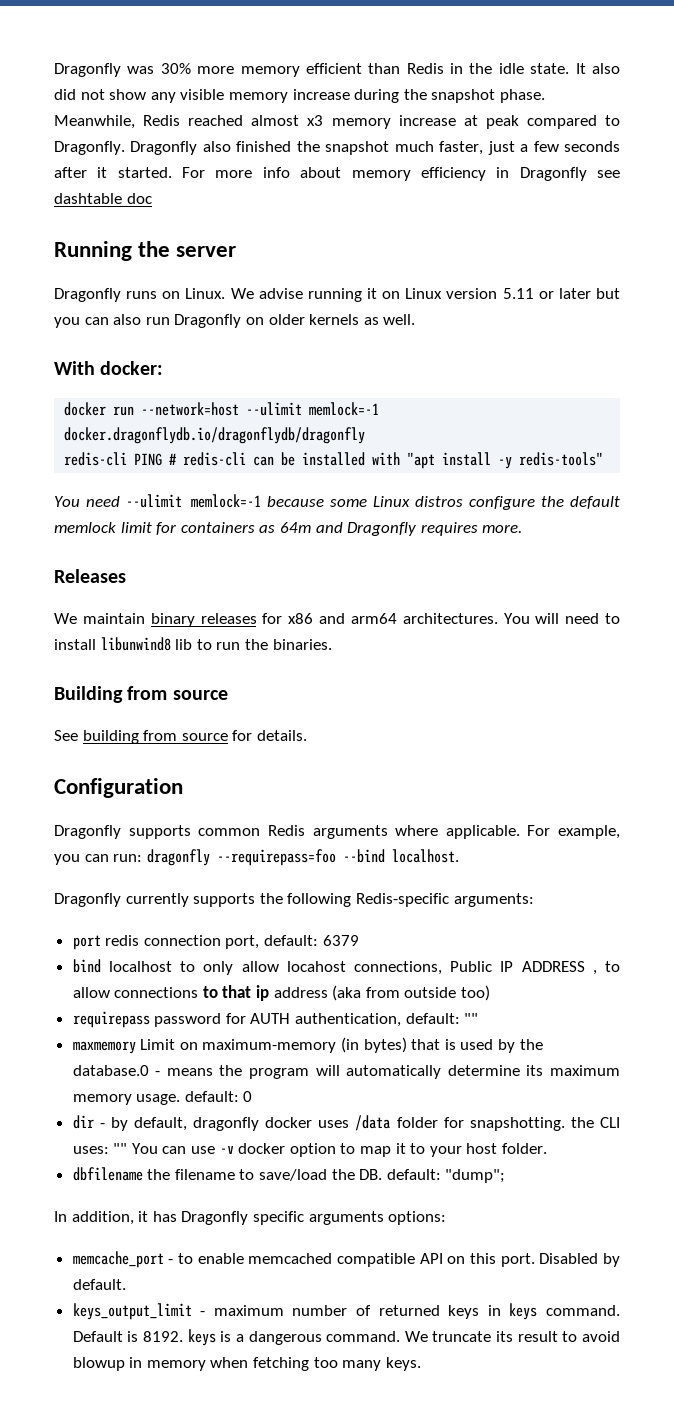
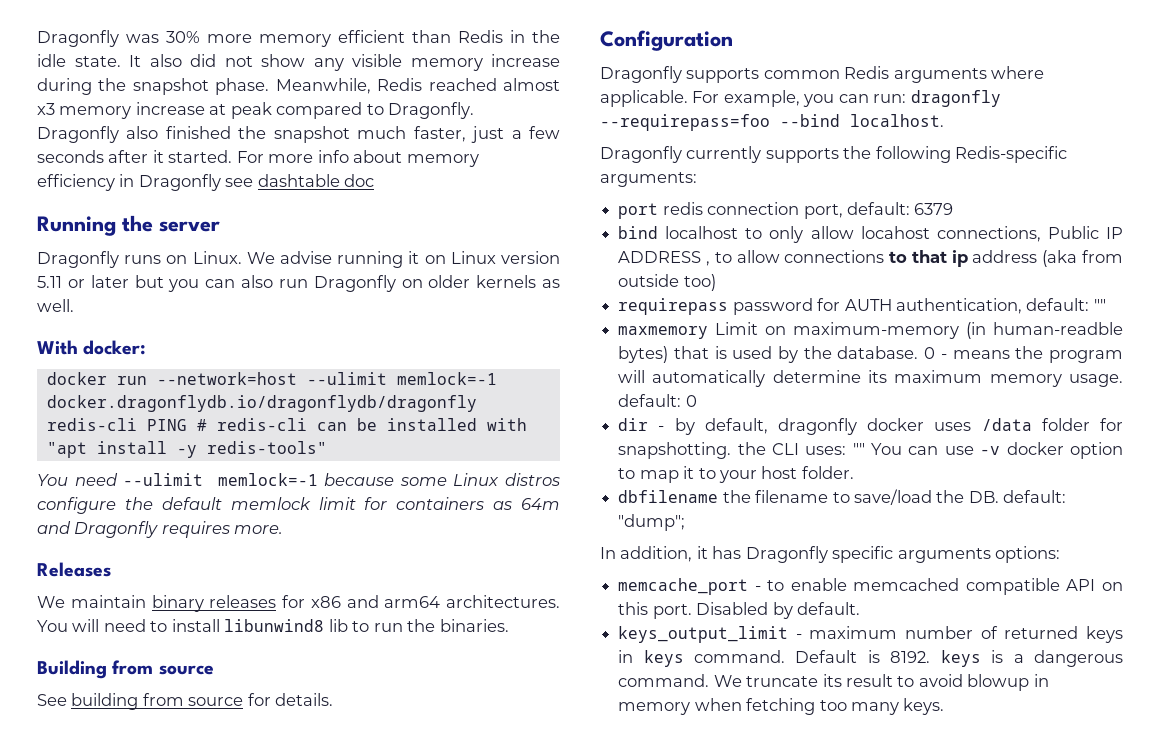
(360, 1045) none -> [993,322,1123,335] human-readble
[72,1065,149,1076] database.0 -> [837,346,936,359] database. 0

